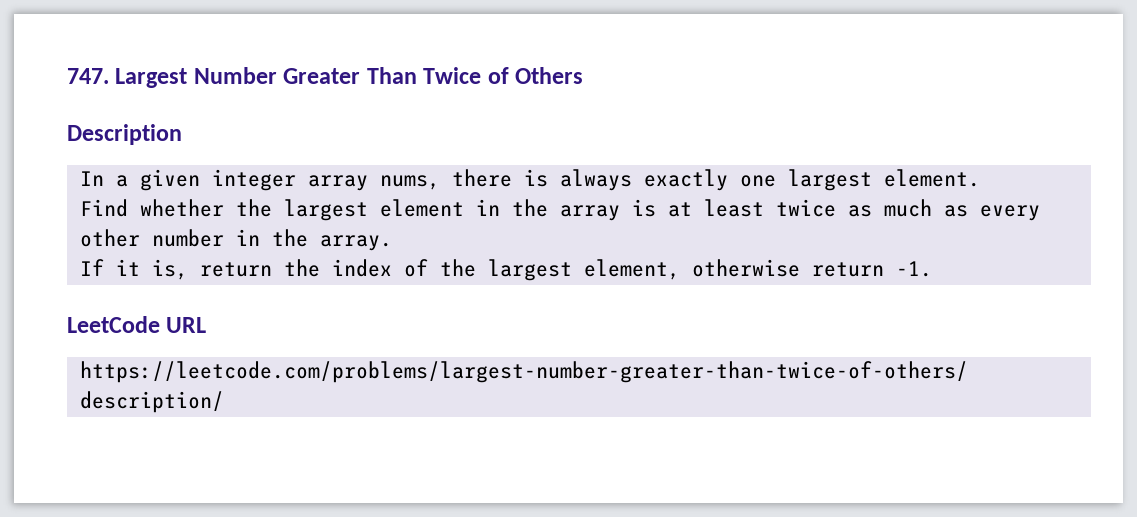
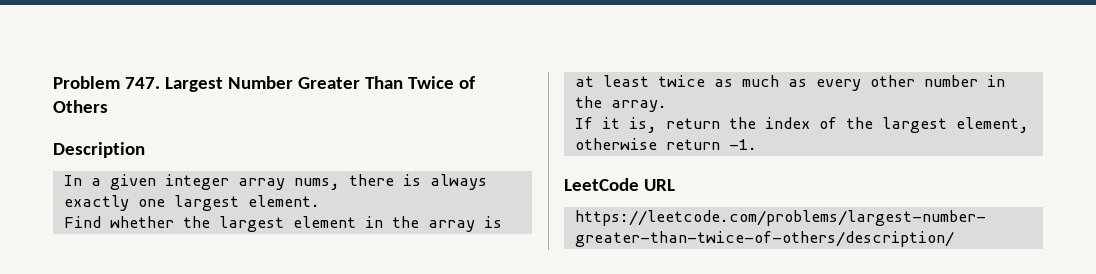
(67, 76) none -> [53,76,120,89] Problem

